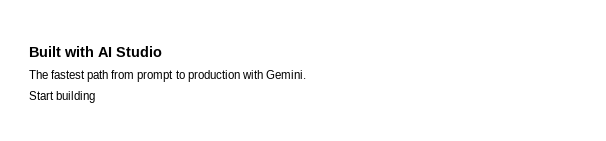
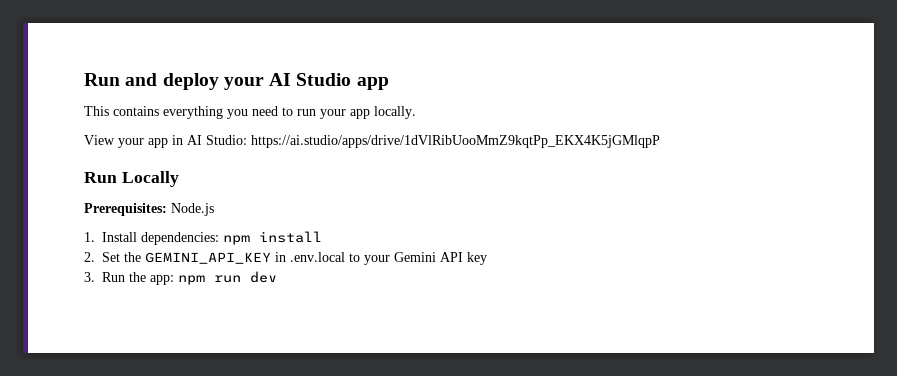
[29,46,162,57] [29,70,306,82] [29,91,96,103] Built with AI Studio // The fastest path from prompt to production with Gemini. // Start building -> [84,73,389,90] [84,106,416,119] [84,135,660,148] [84,171,179,187] [84,203,214,216] [84,231,323,245] [84,252,488,265] [84,271,278,285] Run and deploy your AI Studio app // This contains everything you need to run your app locally. // View your app in AI Studio: https://ai.studio/apps/drive/1dVlRibUooMmZ9kqtPp_EKX4K5jGMlqpP // Run Locally // Prerequisites: Node.js // 1. Install dependencies: npm install // 2. Set the GEMINI_API_KEY in .env.local to your Gemini API key // 3. Run the app: npm run dev

